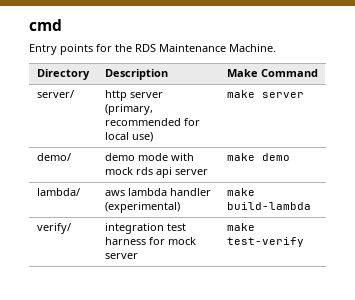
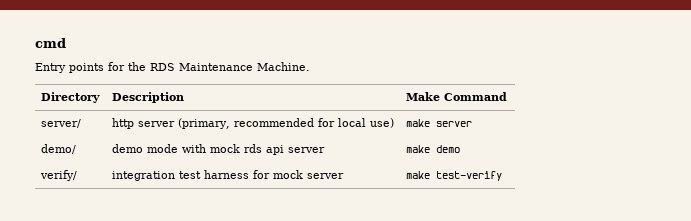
[36,188,80,196] [104,188,211,196] [104,202,180,213] [226,188,255,196] [226,202,311,210] // lambda/ | aws lambda handler (experimental) | make build-lambda -> (461, 149) none

